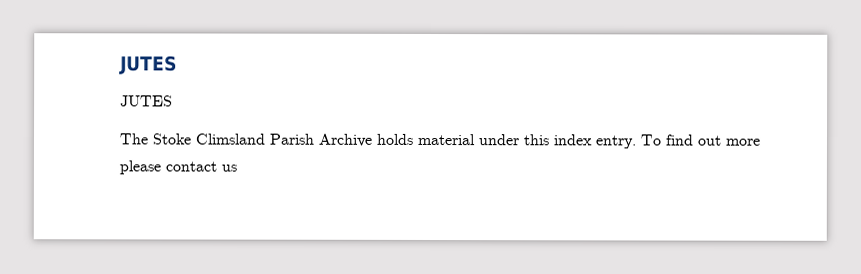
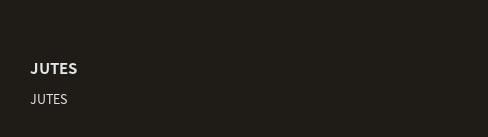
[119,133,760,149] [119,160,237,175] // The Stoke Climsland Parish Archive holds material under this index entry. To find out more please contact us -> (67, 99) none

